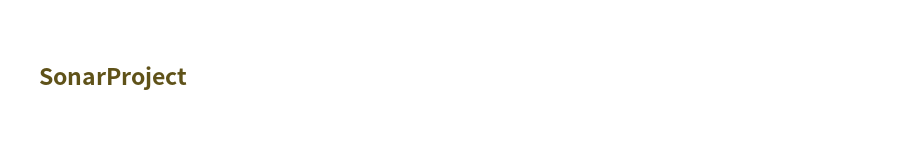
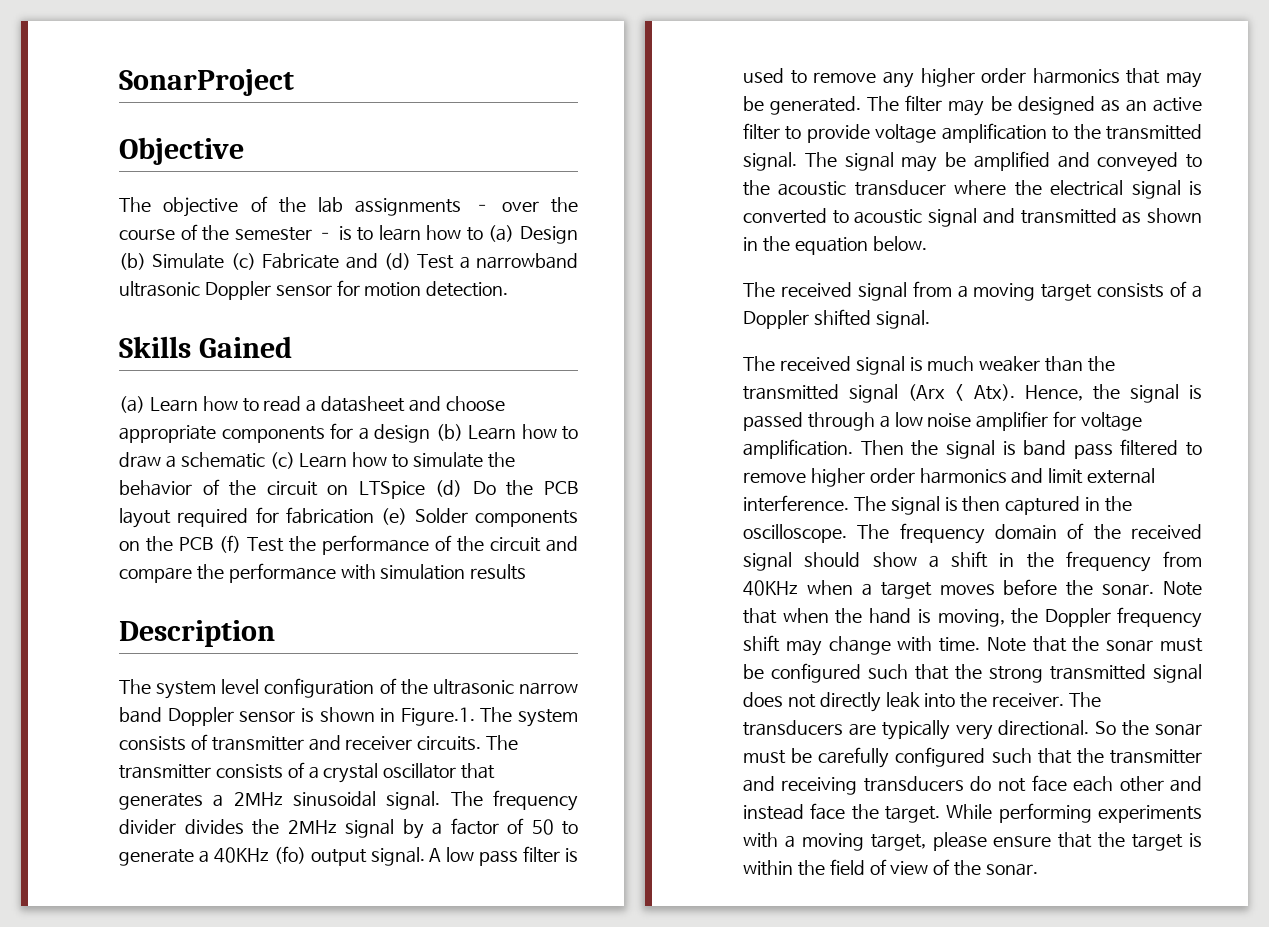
(187, 78) none -> [119,137,244,165] [119,196,578,217] [119,224,579,244] [119,253,579,270] [119,280,509,300] [119,336,292,358] [119,396,505,413] [119,423,578,443] [119,452,515,469] [119,479,578,499] [119,507,578,528] [119,535,579,555] [119,563,527,583] [119,620,275,647] [119,678,578,699] [119,707,578,727] [119,734,519,751] [119,762,496,783] [119,790,578,811] [119,818,578,839] [119,846,578,866] [743,68,1202,88] [743,95,1202,116] [743,123,1203,143] [743,151,1202,172] [743,180,1202,199] [743,208,1202,227] [743,236,927,255] [743,281,1202,301] [743,309,930,329] [743,356,1116,375] [743,384,1202,403] [743,411,1142,431] [743,439,1202,459] [743,468,1156,487] [743,495,1133,515] [743,523,1202,544] [743,551,1202,572] [743,579,1202,599] [743,607,1202,628] [743,635,1203,656] [743,663,1202,683] [743,692,1102,712] [743,720,1202,740] [743,747,1203,768] [743,775,1203,795] [743,803,1202,823] [743,832,1202,851] [743,859,1039,876] // Objective // The objective of the lab assignments – over the course of the semester – is to learn how to (a) Design (b) Simulate (c) Fabricate and (d) Test a narrowband ultrasonic Doppler sensor for motion detection. // Skills Gained // (a) Learn how to read a datasheet and choose appropriate components for a design (b) Learn how to draw a schematic (c) Learn how to simulate the behavior of the circuit on LTSpice (d) Do the PCB layout required for fabrication (e) Solder components on the PCB (f) Test the performance of the circuit and compare the performance with simulation results // Description // The system level configuration of the ultrasonic narrow band Doppler sensor is shown in Figure.1. The system consists of transmitter and receiver circuits. The transmitter consists of a crystal oscillator that generates a 2MHz sinusoidal signal. The frequency divider divides the 2MHz signal by a factor of 50 to generate a 40KHz (fo) output signal. A low pass filter is used to remove any higher order harmonics that may be generated. The filter may be designed as an active filter to provide voltage amplification to the transmitted signal. The signal may be amplified and conveyed to the acoustic transducer where the electrical signal is converted to acoustic signal and transmitted as shown in the equation below. // The received signal from a moving target consists of a Doppler shifted signal. // The received signal is much weaker than the transmitted signal (Arx < Atx). Hence, the signal is passed through a low noise amplifier for voltage amplification. Then the signal is band pass filtered to remove higher order harmonics and limit external interference. The signal is then captured in the oscilloscope. The frequency domain of the received signal should show a shift in the frequency from 40KHz when a target moves before the sonar. Note that when the hand is moving, the Doppler frequency shift may change with time. Note that the sonar must be configured such that the strong transmitted signal does not directly leak into the receiver. The transducers are typically very directional. So the sonar must be carefully configured such that the transmitter and receiving transducers do not face each other and instead face the target. While performing experiments with a moving target, please ensure that the target is within the field of view of the sonar.

